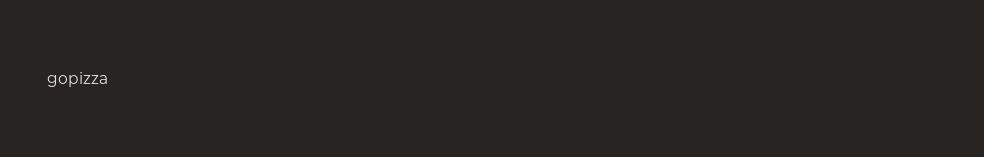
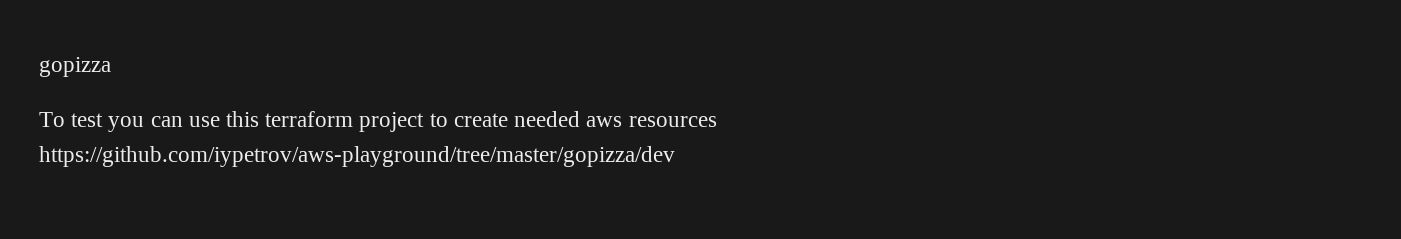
(108, 79) none -> [39,111,717,132] [39,146,675,167] // To test you can use this terraform project to create needed aws resources https://github.com/iypetrov/aws-playground/tree/master/gopizza/dev

